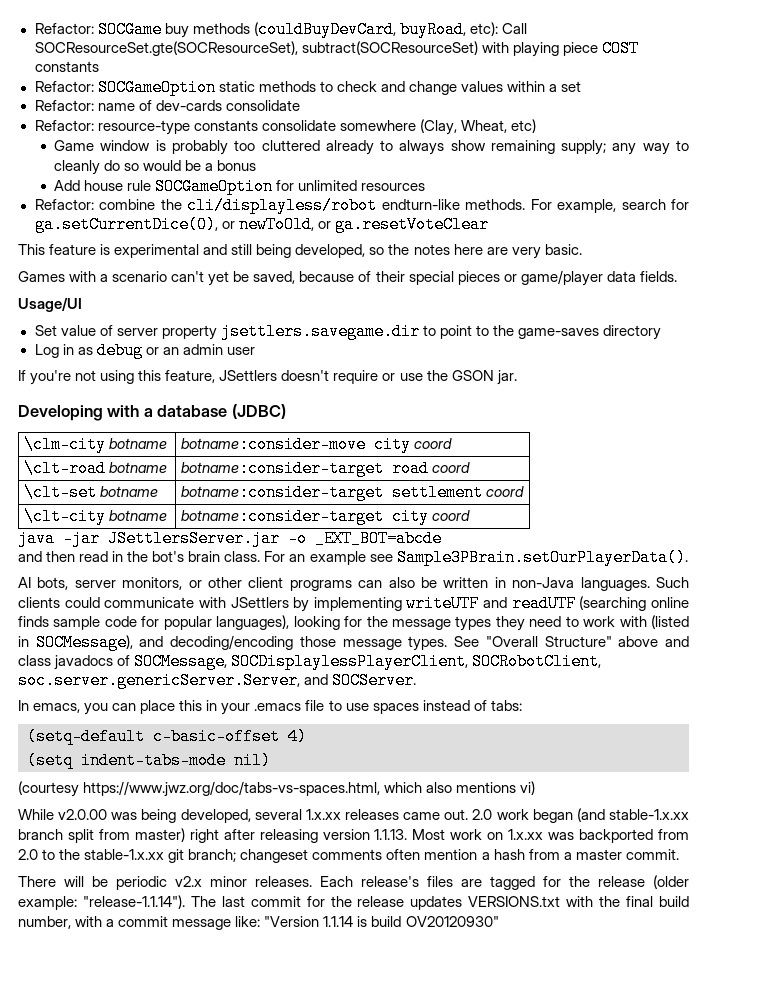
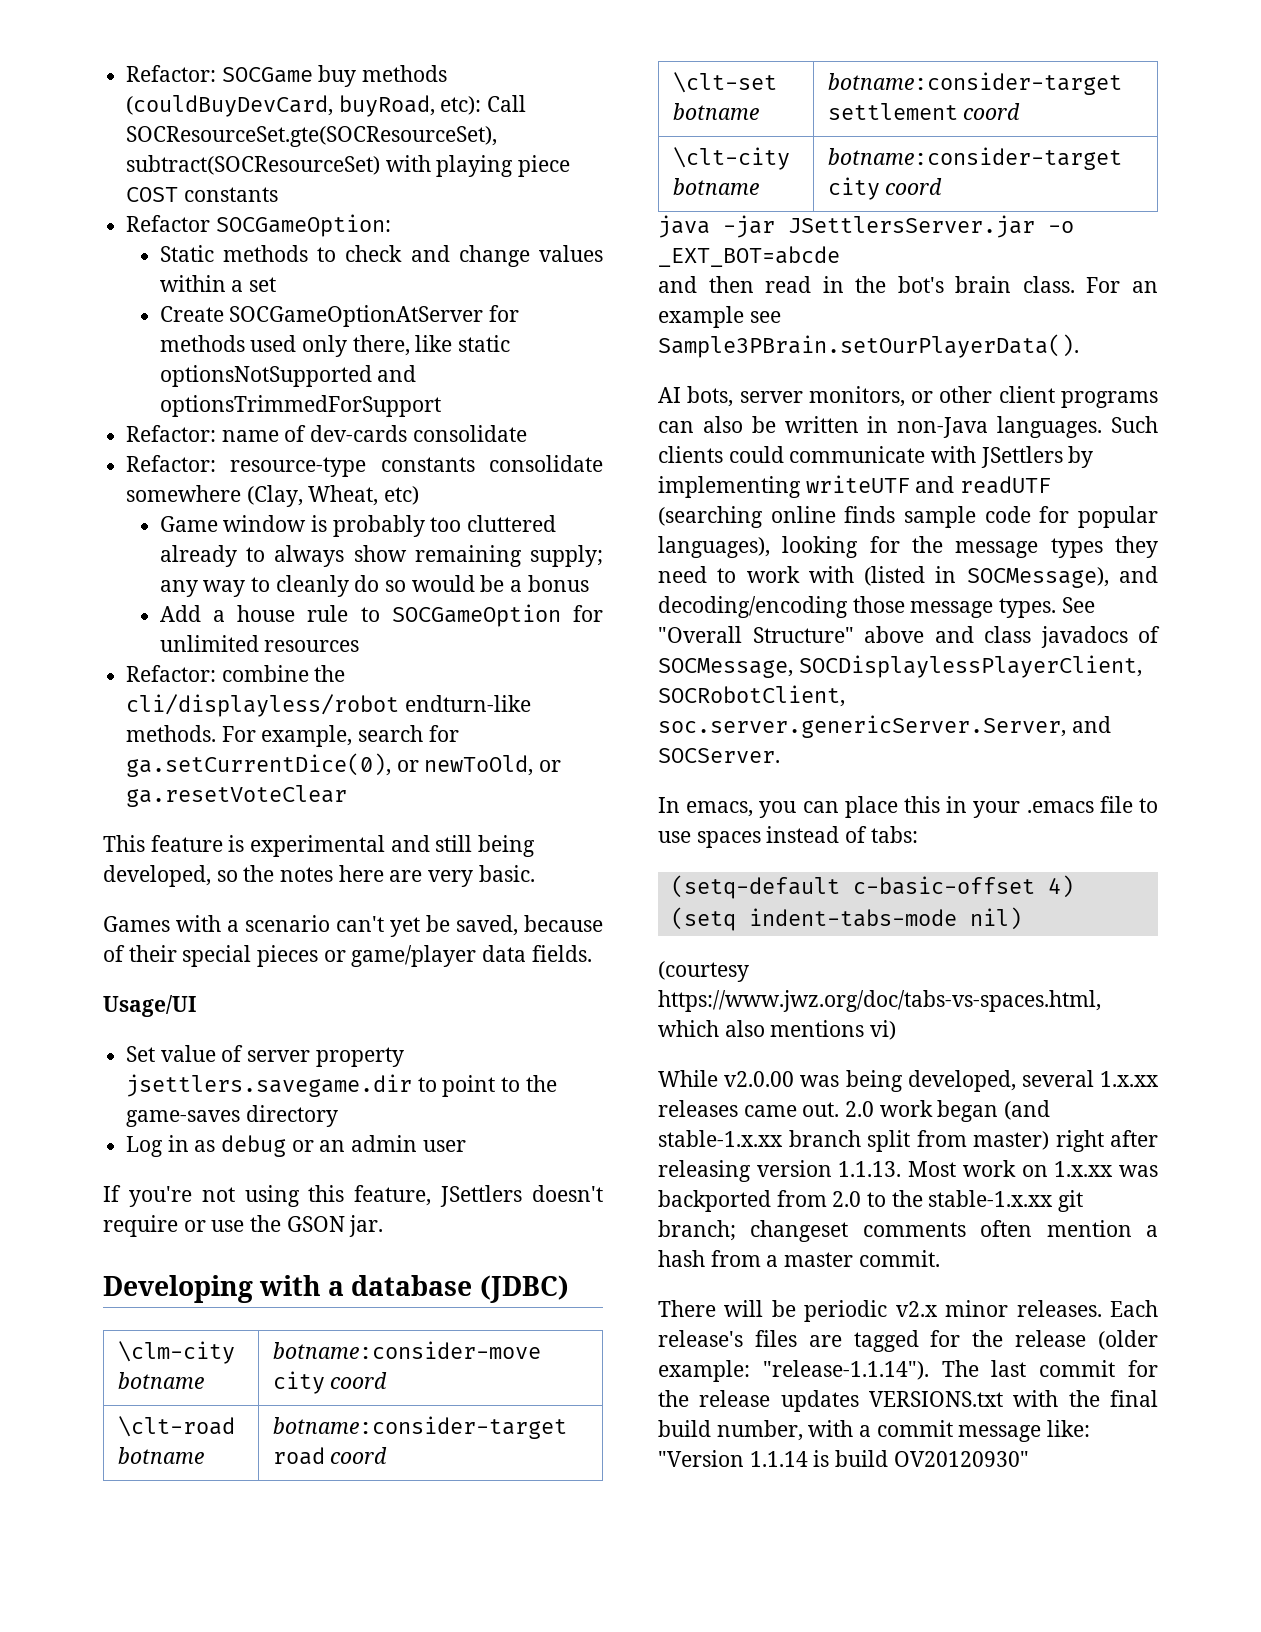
[34,79,255,96] Refactor: SOCGameOption static -> [126,214,391,237] [159,245,214,262] Refactor SOCGameOption: // Static
(582, 86) none -> [159,305,520,327] [159,335,511,357] [159,365,417,387] [159,395,441,417] // Create SOCGameOptionAtServer for methods used only there, like static optionsNotSupported and optionsTrimmedForSupport
(81, 185) none -> [213,610,226,622] a
(152, 185) none -> [360,607,380,622] to

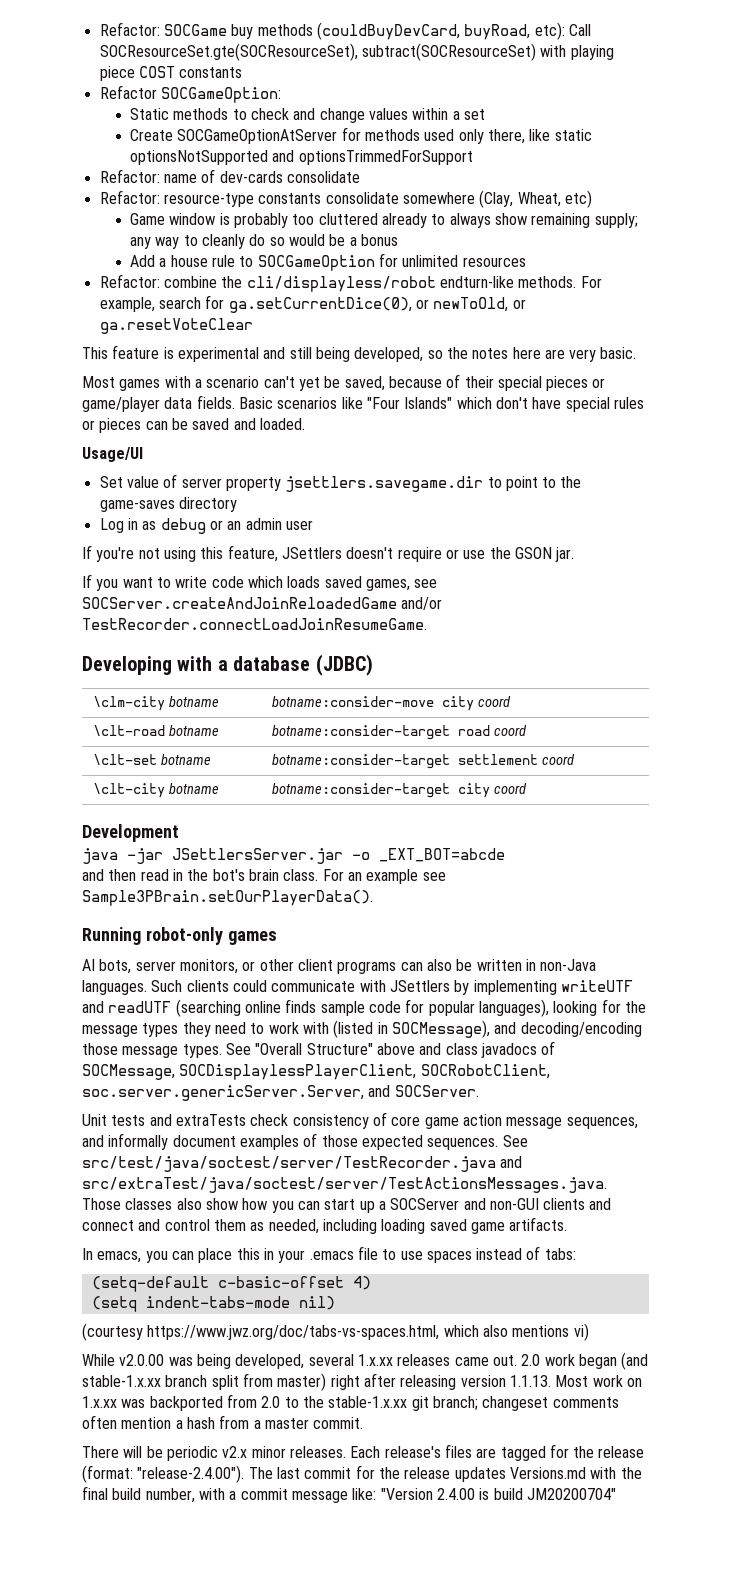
[103,916,170,932] Games -> [82,376,161,391] Most games
(592, 953) none -> [238,397,644,412] [82,418,305,433] Basic scenarios like "Four Islands" which don't have special rules or pieces can be saved and loaded.
(384, 1226) none -> [82,574,438,591] [82,597,443,610] [82,618,427,630] // If you want to write code which loads saved games, see SOCServer.createAndJoinReloadedGame and/or TestRecorder.connectLoadJoinResumeGame.
(943, 186) none -> [82,824,179,842] // Development
(1079, 346) none -> [82,927,277,945] // Running robot-only games
(780, 755) none -> [82,1112,638,1129] [82,1133,528,1150] [82,1156,523,1172] [82,1177,607,1193] [82,1198,612,1213] [82,1217,568,1234] // Unit tests and extraTests check consistency of core game action message sequences, and informally document examples of those expected sequences. See src/test/java/soctest/server/TestRecorder.java and src/extraTest/java/soctest/server/TestActionsMessages.java. Those classes also show how you can start up a SOCServer and non-GUI clients and connect and control them as needed, including loading saved game artifacts.
[1098,1330,1158,1350] [658,1360,929,1382] (older example: "release-1.1.14"). -> [82,1465,245,1483] (format: "release-2.4.00").
[869,1391,1003,1407] VERSIONS.txt -> [509,1467,586,1479] Versions.md
[749,1451,808,1467] 1.1.14 -> [436,1488,475,1500] 2.4.00
[893,1451,1029,1467] OV20120930" -> [526,1488,616,1500] JM20200704"

